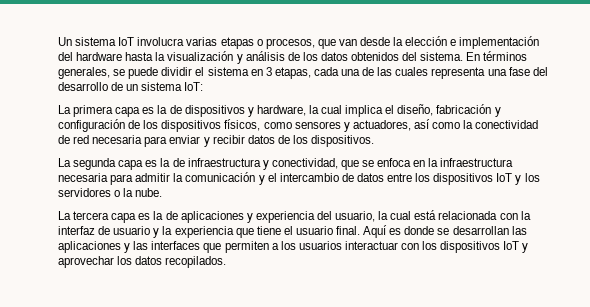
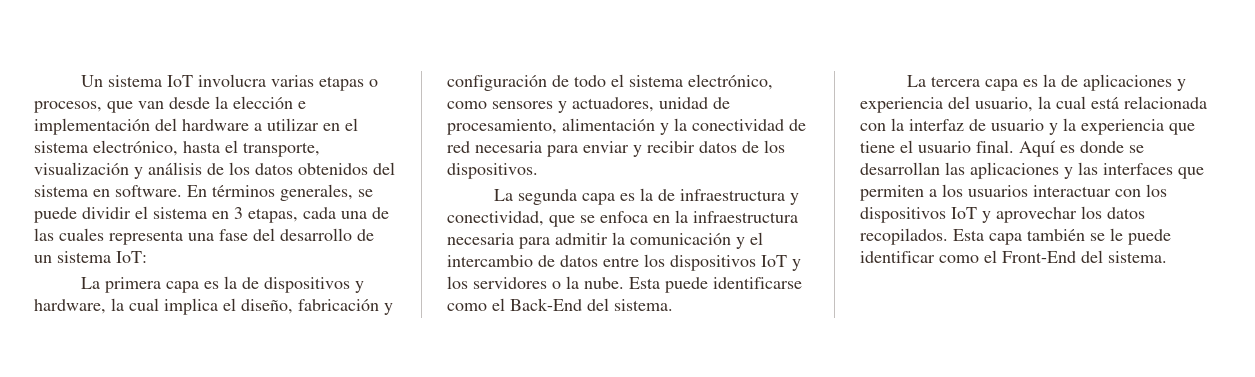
[125,52,166,61] hasta la -> [254,118,358,131] [34,140,320,157] a utilizar en el sistema electrónico, hasta el transporte,
[420,52,464,61] sistema. -> [34,185,182,197] sistema en software.
[143,119,461,132] los dispositivos físicos, como sensores y actuadores, así como -> [574,74,773,90] [447,97,730,113] [447,118,669,135] todo el sistema electrónico, como sensores y actuadores, unidad de procesamiento, alimentación y
(163, 192) none -> [629,277,802,293] [447,298,673,311] Esta puede identificarse como el Back-End del sistema.
(227, 262) none -> [953,228,1171,245] [860,250,1167,263] Esta capa también se le puede identificar como el Front-End del sistema.

